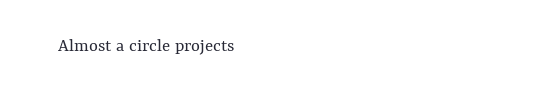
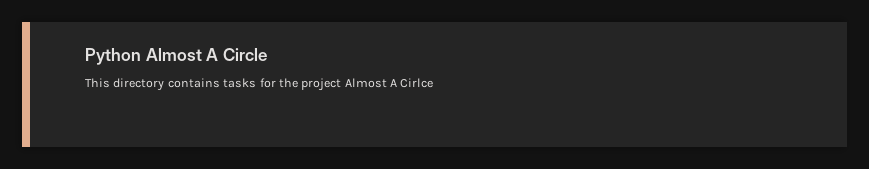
[58,39,234,55] Almost a circle projects -> [85,48,267,65] [85,78,434,91] Python Almost A Circle // This directory contains tasks for the project Almost A Cirlce

